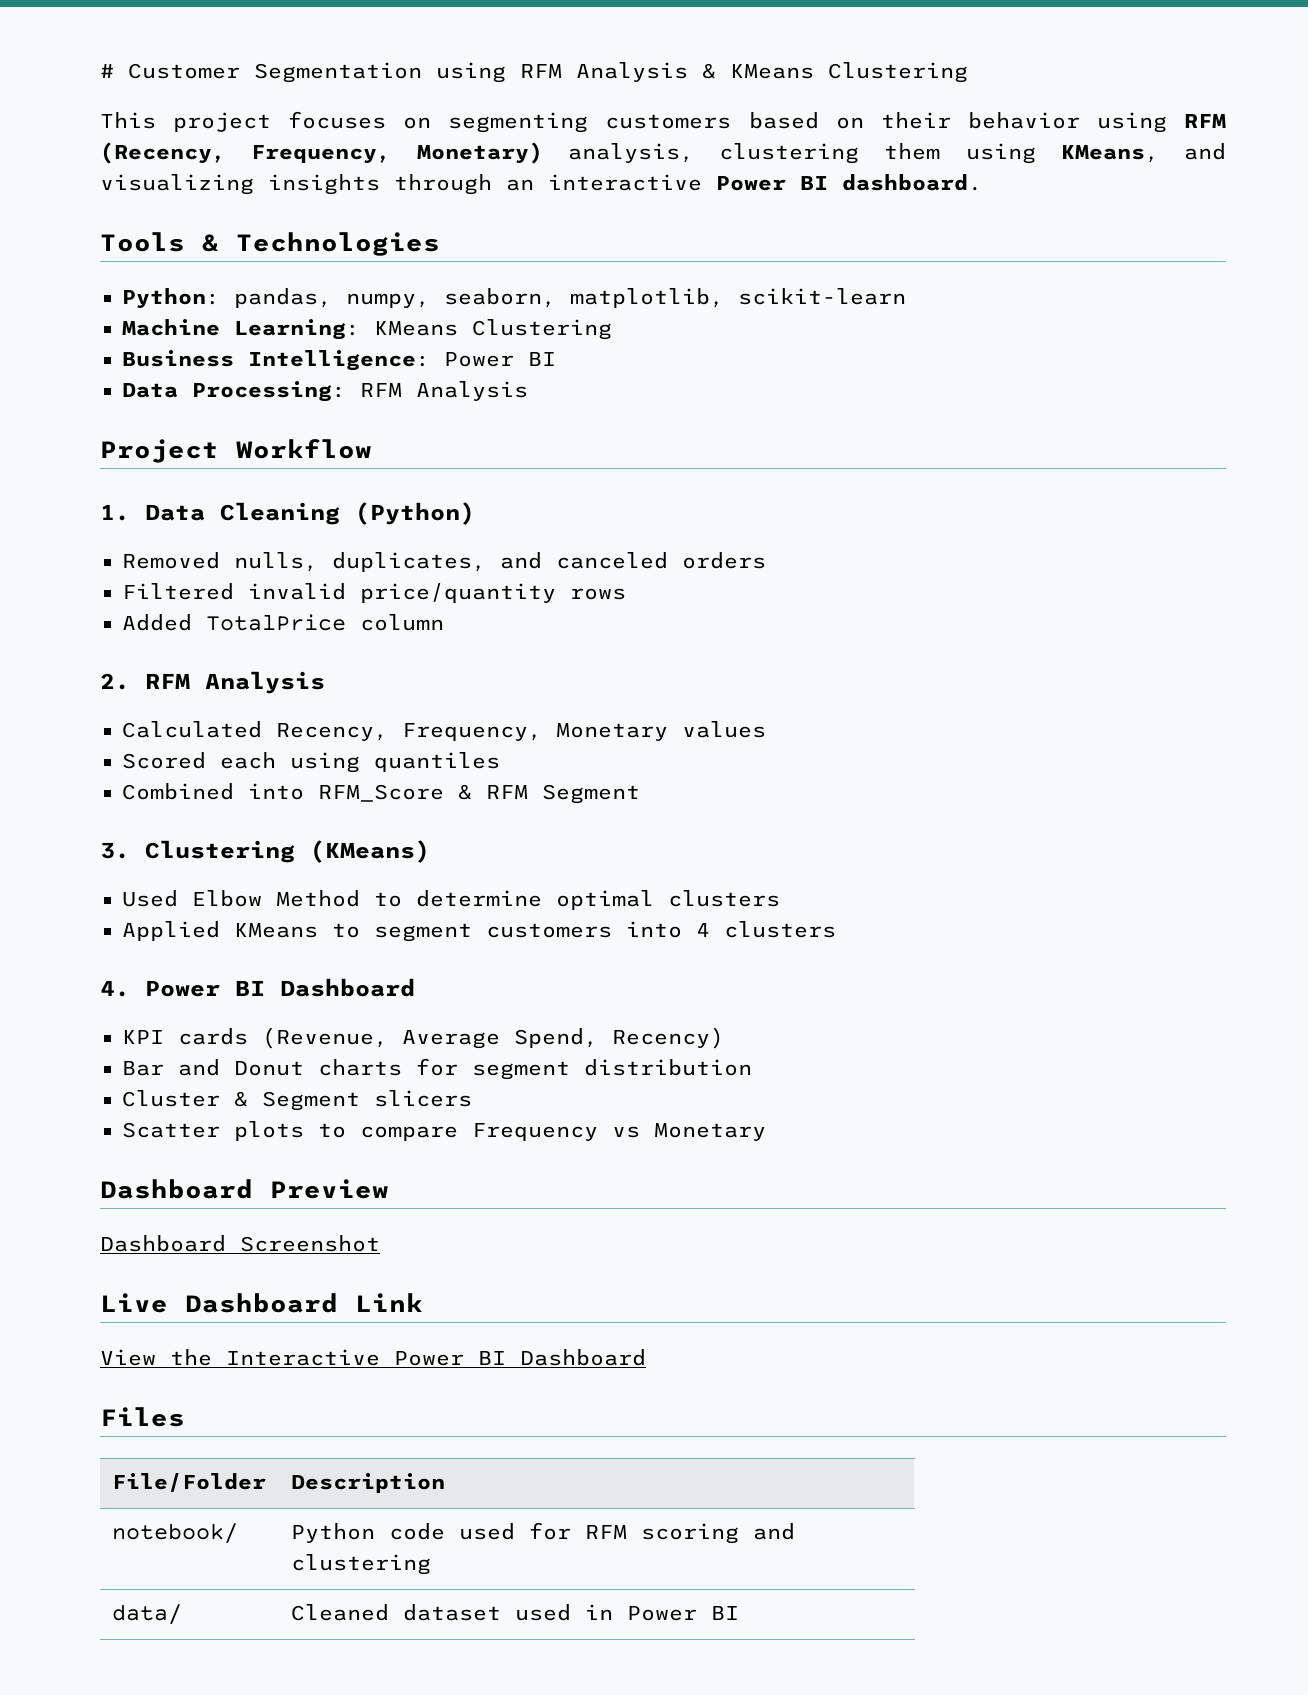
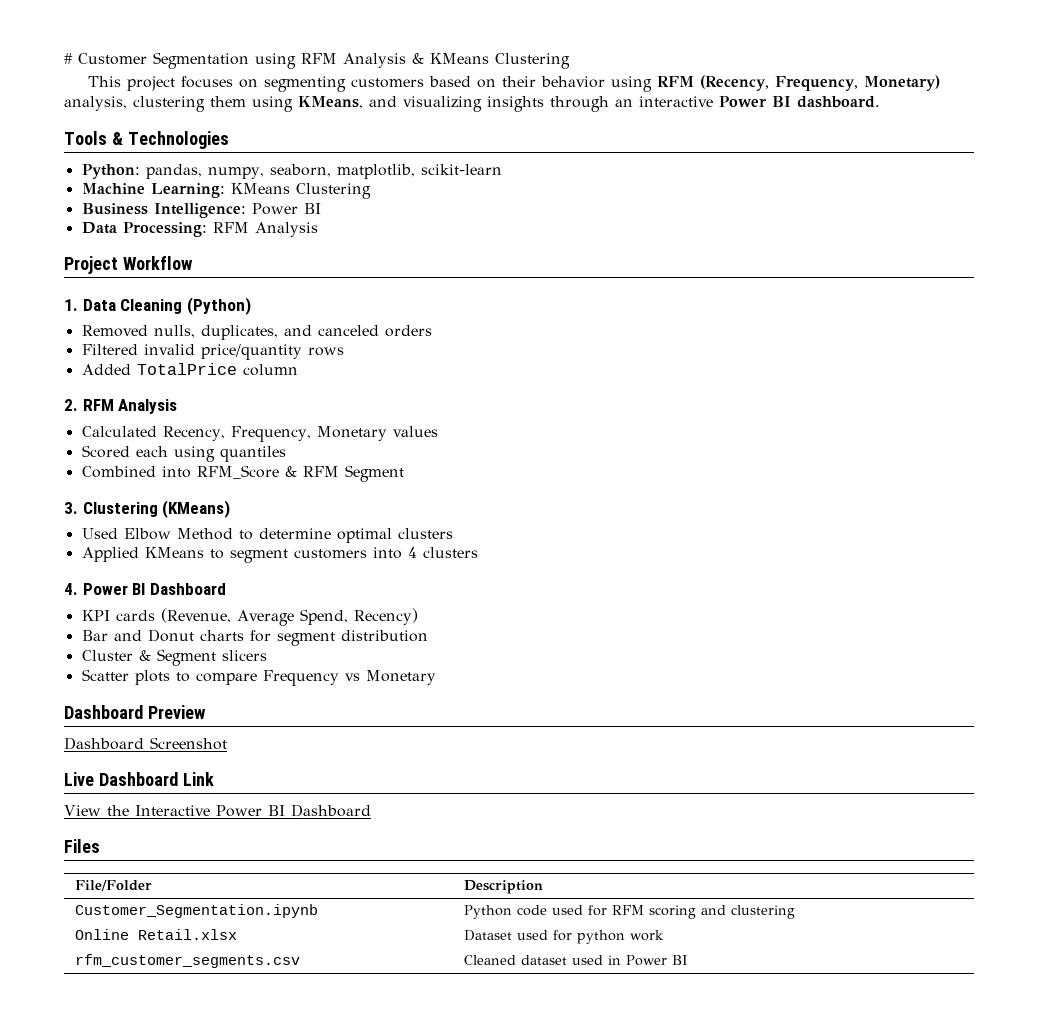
[112,1523,239,1544] notebook/ -> [74,904,318,918] Customer_Segmentation.ipynb
[112,1604,183,1625] data/ -> [74,929,237,940] [463,930,664,944] [74,954,300,968] Online Retail.xlsx | Dataset used for python work // rfm_customer_segments.csv

